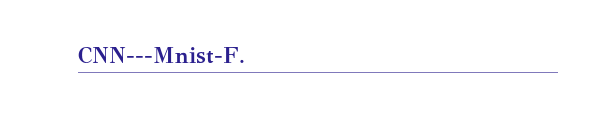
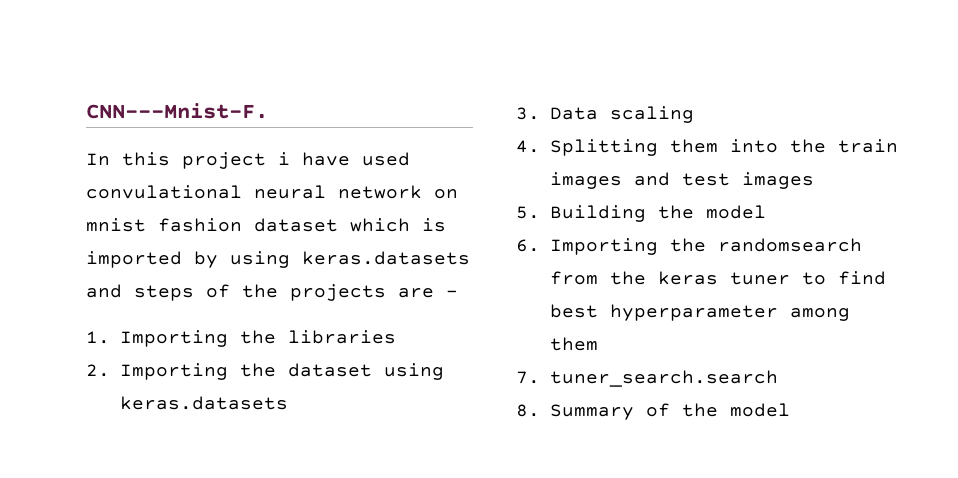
(245, 55) none -> [86,152,410,169] [86,185,458,199] [86,218,446,232] [86,251,470,268] [86,284,458,301] [86,330,396,347] [86,363,444,380] [119,396,288,410] [516,106,694,123] [516,139,898,156] [549,172,814,189] [516,205,766,222] [516,238,862,255] [549,271,886,285] [549,304,850,321] [549,337,598,351] [516,370,778,387] [516,403,790,420] // In this project i have used convulational neural network on mnist fashion dataset which is imported by using keras.datasets and steps of the projects are - // 1. Importing the libraries // 2. Importing the dataset using keras.datasets // 3. Data scaling // 4. Splitting them into the train images and test images // 5. Building the model // 6. Importing the randomsearch from the keras tuner to find best hyperparameter among them // 7. tuner_search.search // 8. Summary of the model

